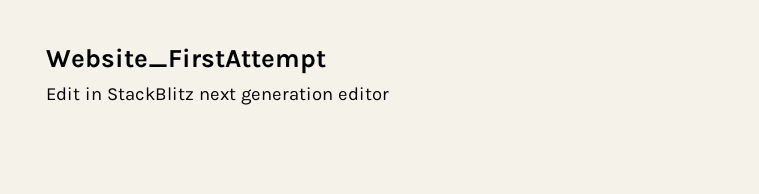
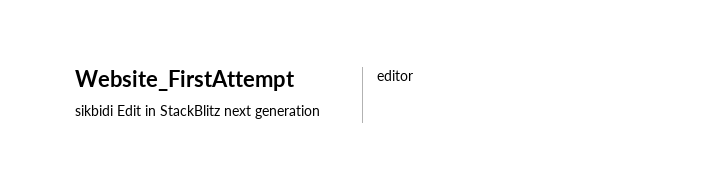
(326, 61) none -> [75,105,113,116] sikbidi

